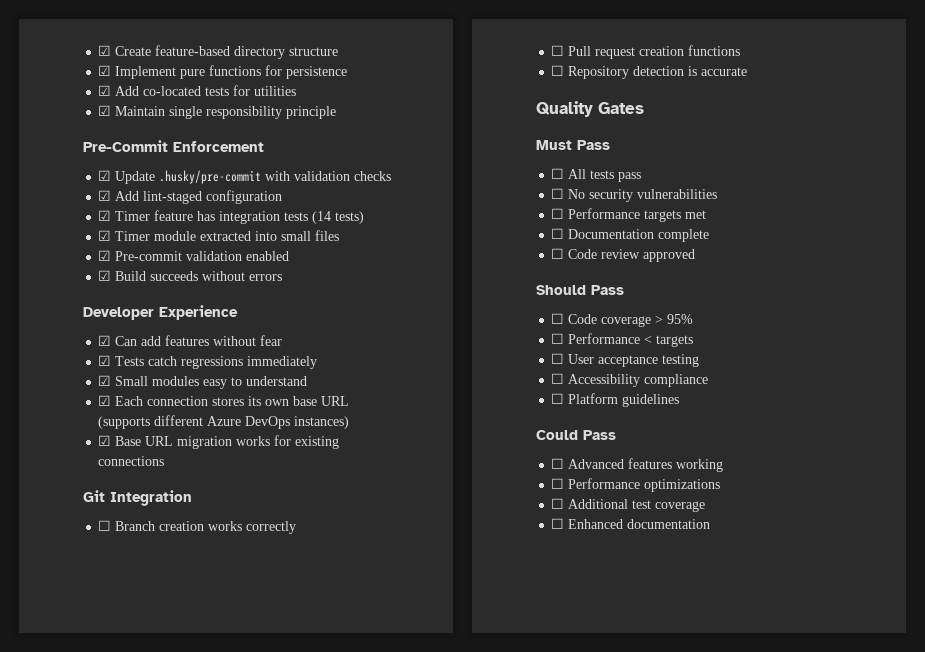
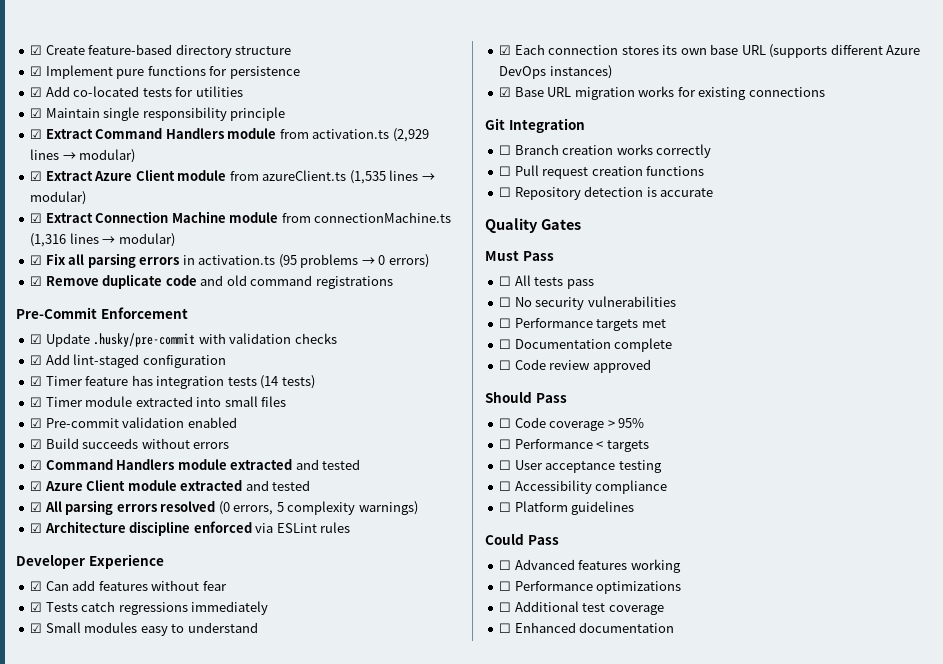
(337, 112) none -> [30,128,429,142] [30,149,136,163] [30,169,435,184] [30,191,87,205] [30,211,452,223] [30,233,175,247] [30,253,429,268] [30,274,393,289] // ☑ Extract Command Handlers module from activation.ts (2,929 lines → modular) // ☑ Extract Azure Client module from azureClient.ts (1,535 lines → modular) // ☑ Extract Connection Machine module from connectionMachine.ts (1,316 lines → modular) // ☑ Fix all parsing errors in activation.ts (95 problems → 0 errors) // ☑ Remove duplicate code and old command registrations
(283, 277) none -> [30,459,361,470] [30,479,311,491] [30,500,418,515] [30,521,351,536] // ☑ Command Handlers module extracted and tested // ☑ Azure Client module extracted and tested // ☑ All parsing errors resolved (0 errors, 5 complexity warnings) // ☑ Architecture discipline enforced via ESLint rules

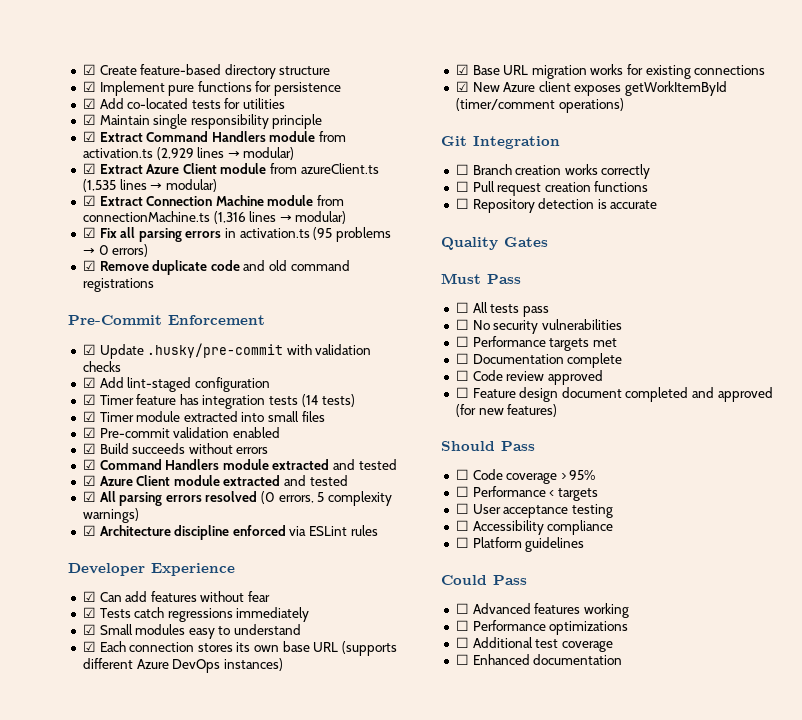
(825, 92) none -> [455,81,728,96] [455,98,624,113] // ☑ New Azure client exposes getWorkItemById (timer/comment operations)
(651, 366) none -> [455,387,773,402] [455,404,558,417] // ☐ Feature design document completed and approved (for new features)

